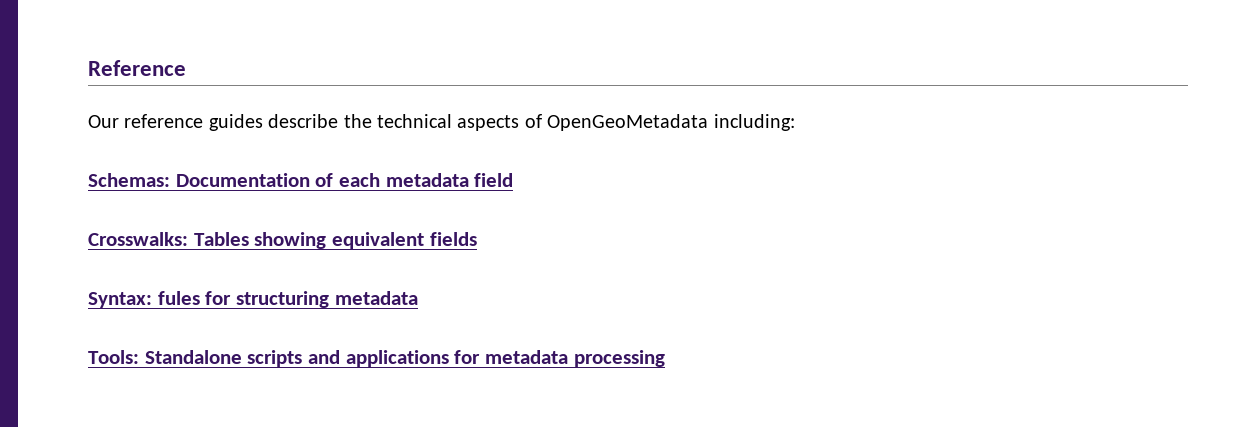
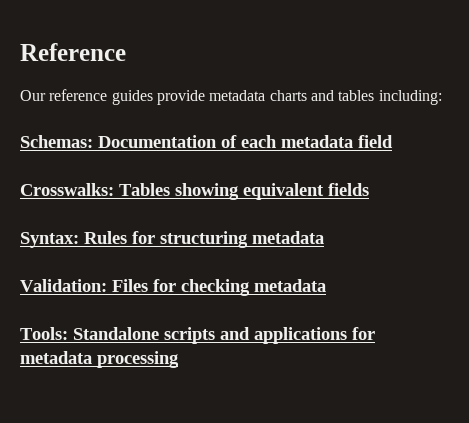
[268,114,709,131] describe the technical aspects of OpenGeoMetadata -> [156,90,375,105] provide metadata charts and tables
[157,291,200,305] fules -> [84,231,127,244] Rules
(418, 298) none -> [20,279,326,296] // Validation: Files for checking metadata

